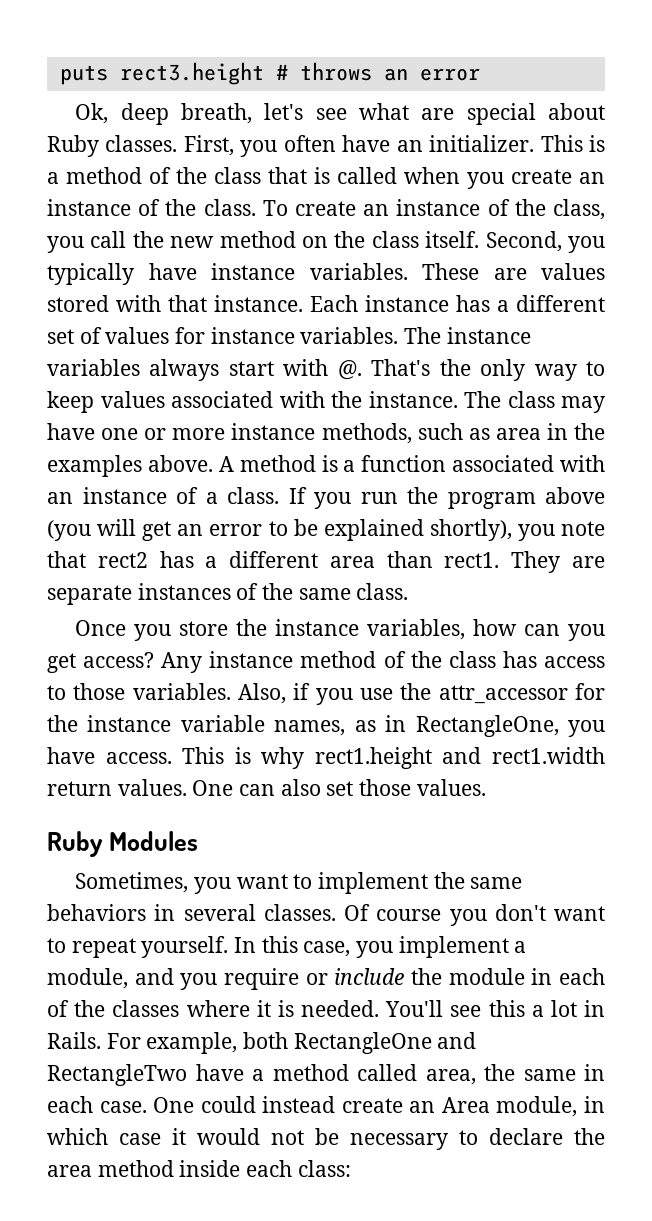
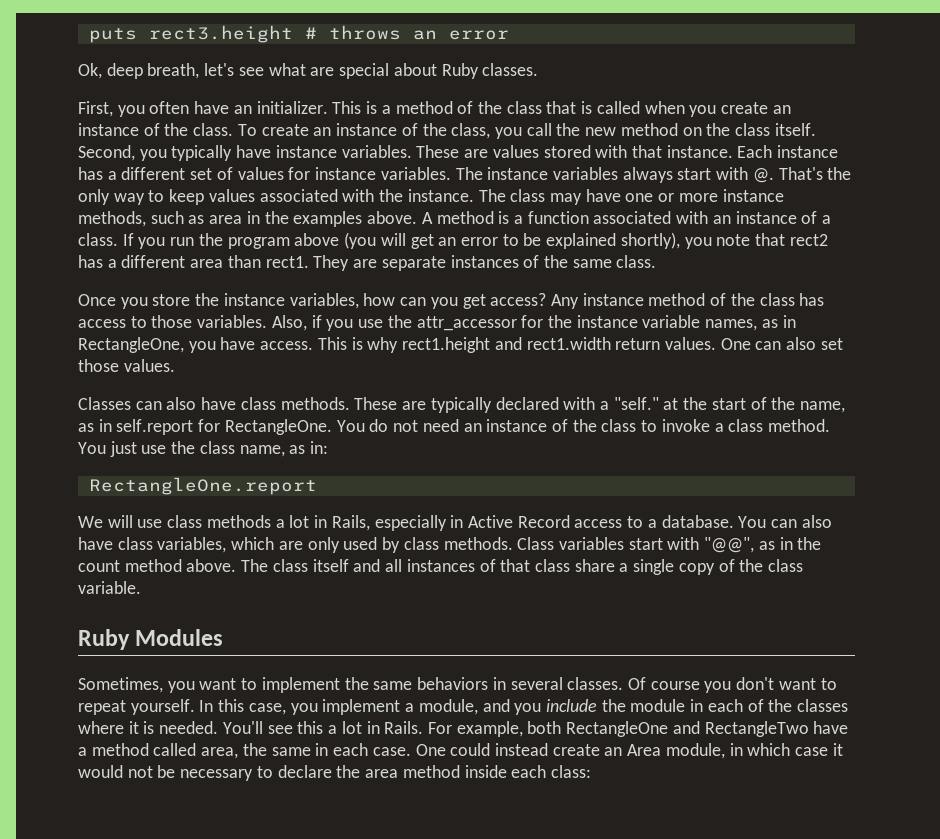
(178, 143) none -> (539, 69) //
(486, 787) none -> [78,397,846,413] [78,419,831,435] [78,441,329,457] [88,477,317,495] [78,515,832,531] [78,537,822,553] [78,559,804,575] [78,581,141,594] // Classes can also have class methods. These are typically declared with a "self." at the start of the name, as in self.report for RectangleOne. You do not need an instance of the class to invoke a class method. You just use the class name, as in: // RectangleOne.report // We will use class methods a lot in Rails, especially in Active Record access to a database. You can also have class variables, which are only used by class methods. Class variables start with "@@", as in the count method above. The class itself and all instances of that class share a single copy of the class variable.
[224,968,328,990] require or -> (542, 709) none

